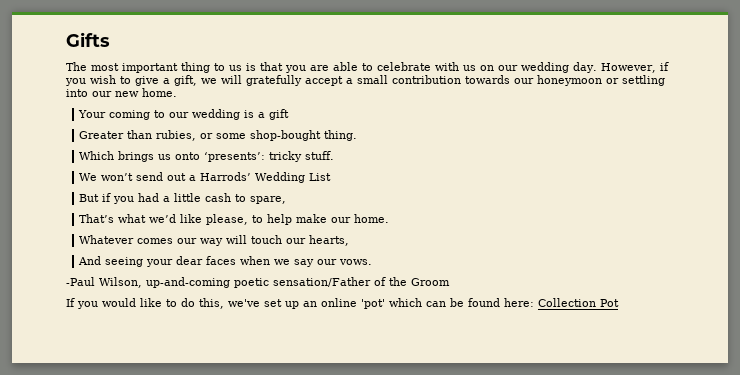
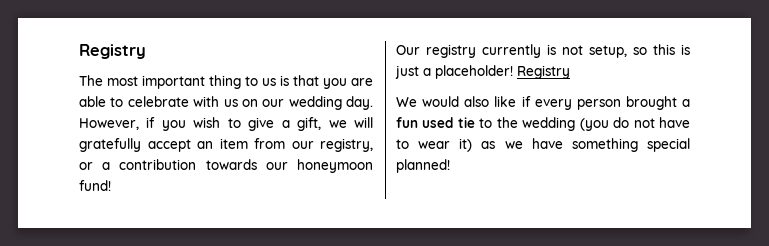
[66,32,110,47] Gifts -> [79,44,146,59] Registry
[346,75,665,86] [66,88,177,97] [78,109,290,120] [79,130,358,141] [79,151,335,162] [79,172,332,183] [79,193,287,204] [79,214,390,225] [79,235,350,246] [78,256,373,267] [66,277,450,288] [66,298,619,309] a small contribution towards our honeymoon or settling into our new home. // Your coming to our wedding is a gift // Greater than rubies, or some shop-bought thing. // Which brings us onto ‘presents’: tricky stuff. // We won’t send out a Harrods’ Wedding List // But if you had a little cash to spare, // That’s what we’d like please, to help make our home. // Whatever comes our way will touch our hearts, // And seeing your dear faces when we say our vows. // -Paul Wilson, up-and-coming poetic sensation/Father of the Groom // If you would like to do this, we've set up an online 'pot' which can be found here: Collection Pot -> [197,138,373,152] [79,159,373,173] [79,180,111,191] [396,44,690,58] [395,65,570,79] [396,96,690,110] [396,117,690,131] [396,138,690,152] [396,159,450,173] an item from our registry, or a contribution towards our honeymoon fund! // Our registry currently is not setup, so this is just a placeholder! Registry // We would also like if every person brought a fun used tie to the wedding (you do not have to wear it) as we have something special planned!

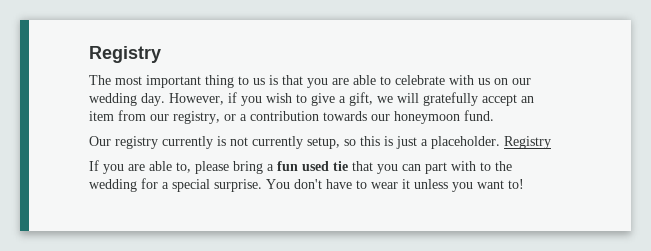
[79,180,111,191] fund! -> [464,110,494,121] fund.
(583, 50) none -> [252,136,303,149] currently
[435,65,570,79] [396,96,690,110] [396,117,690,131] [396,138,690,152] [396,159,450,173] placeholder! Registry // We would also like if every person brought a fun used tie to the wedding (you do not have to wear it) as we have something special planned! -> [431,136,551,149] [89,160,512,174] [89,178,524,192] placeholder. Registry // If you are able to, please bring a fun used tie that you can part with to the wedding for a special surprise. You don't have to wear it unless you want to!

